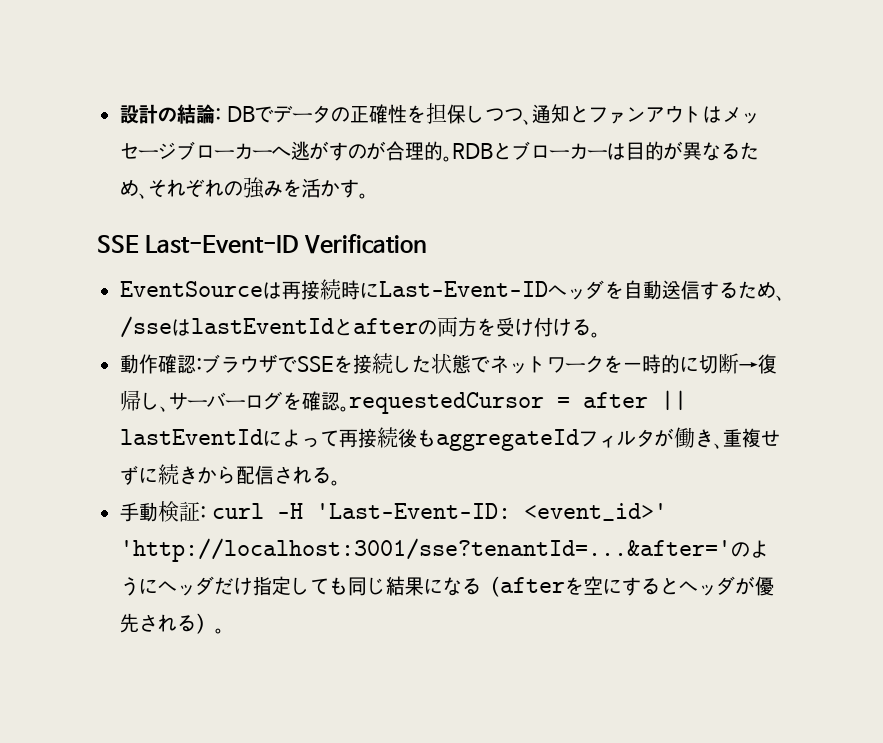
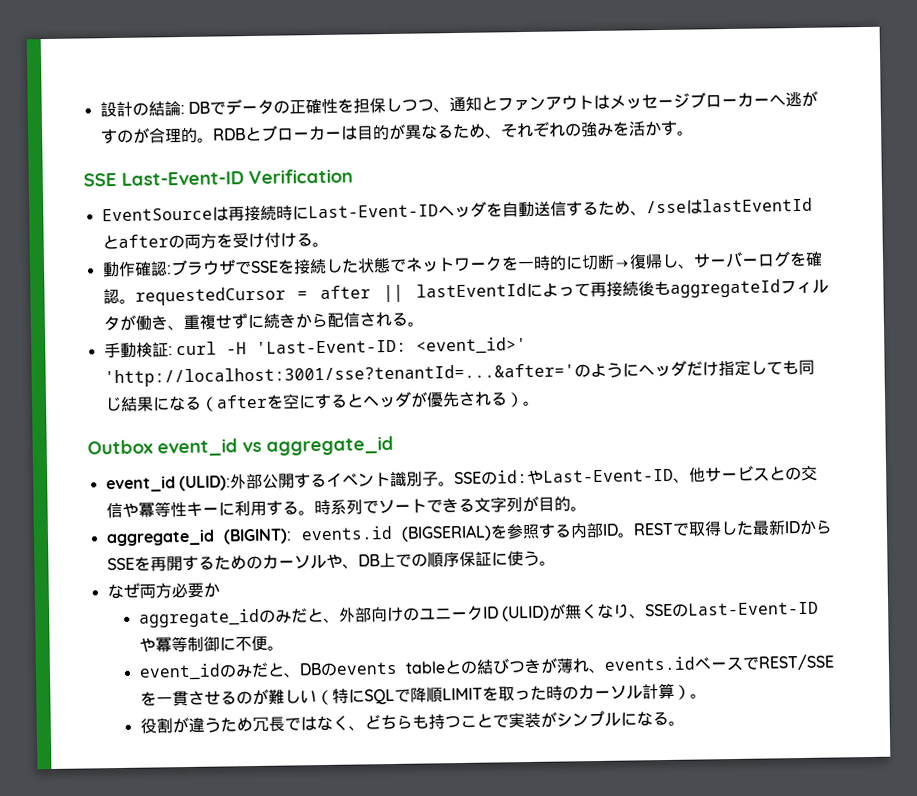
(225, 631) none -> [87,435,394,457] [105,465,818,493] [105,495,587,519] [105,519,833,547] [106,550,556,572] [106,582,220,600] [138,601,820,628] [138,635,284,653] [138,653,835,681] [139,682,707,707] [139,710,685,734] // Outbox event_id vs aggregate_id // event_id (ULID):外部公開するイベント識別子。SSEのid:やLast-Event-ID、他サービスとの交信や冪等性キーに利用する。時系列でソートできる文字列が目的。 // aggregate_id (BIGINT): events.id (BIGSERIAL)を参照する内部ID。RESTで取得した最新IDからSSEを再開するためのカーソルや、DB上での順序保証に使う。 // なぜ両方必要か // aggregate_idのみだと、外部向けのユニークID (ULID)が無くなり、SSEのLast-Event-IDや冪等制御に不便。 // event_idのみだと、DBのevents tableとの結びつきが薄れ、events.idベースでREST/SSEを一貫させるのが難しい（特にSQLで降順LIMITを取った時のカーソル計算）。 // 役割が違うため冗長ではなく、どちらも持つことで実装がシンプルになる。

